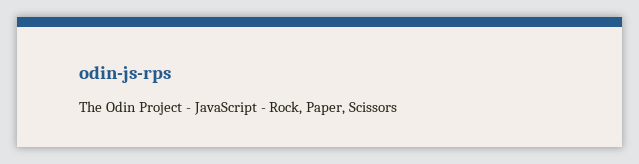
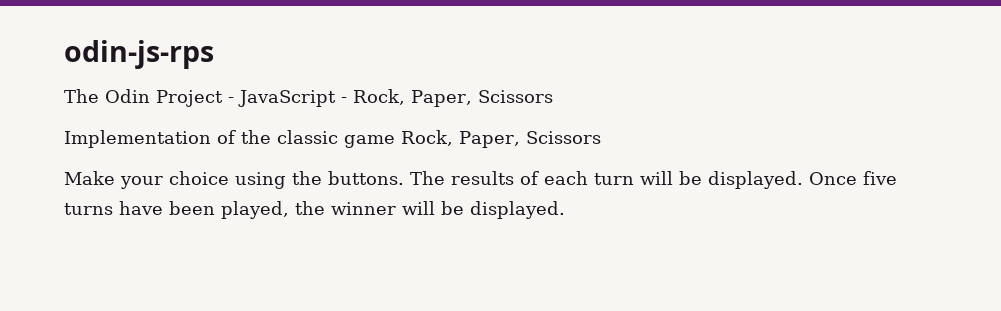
(398, 107) none -> [64,130,601,148] [64,171,897,189] [64,201,565,219] // Implementation of the classic game Rock, Paper, Scissors // Make your choice using the buttons. The results of each turn will be displayed. Once five turns have been played, the winner will be displayed.

